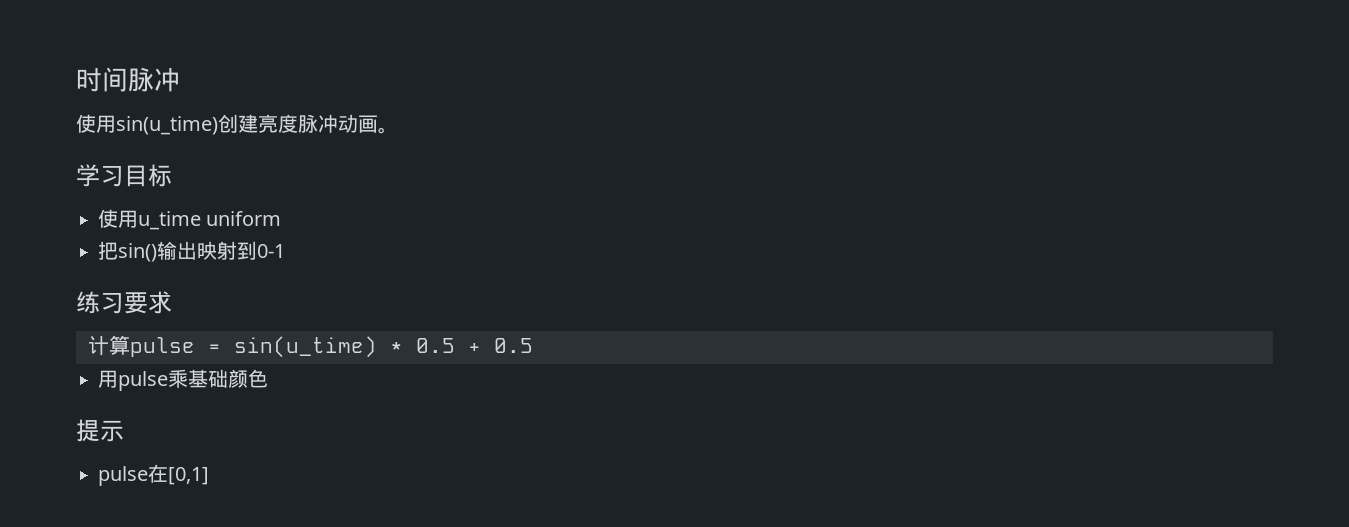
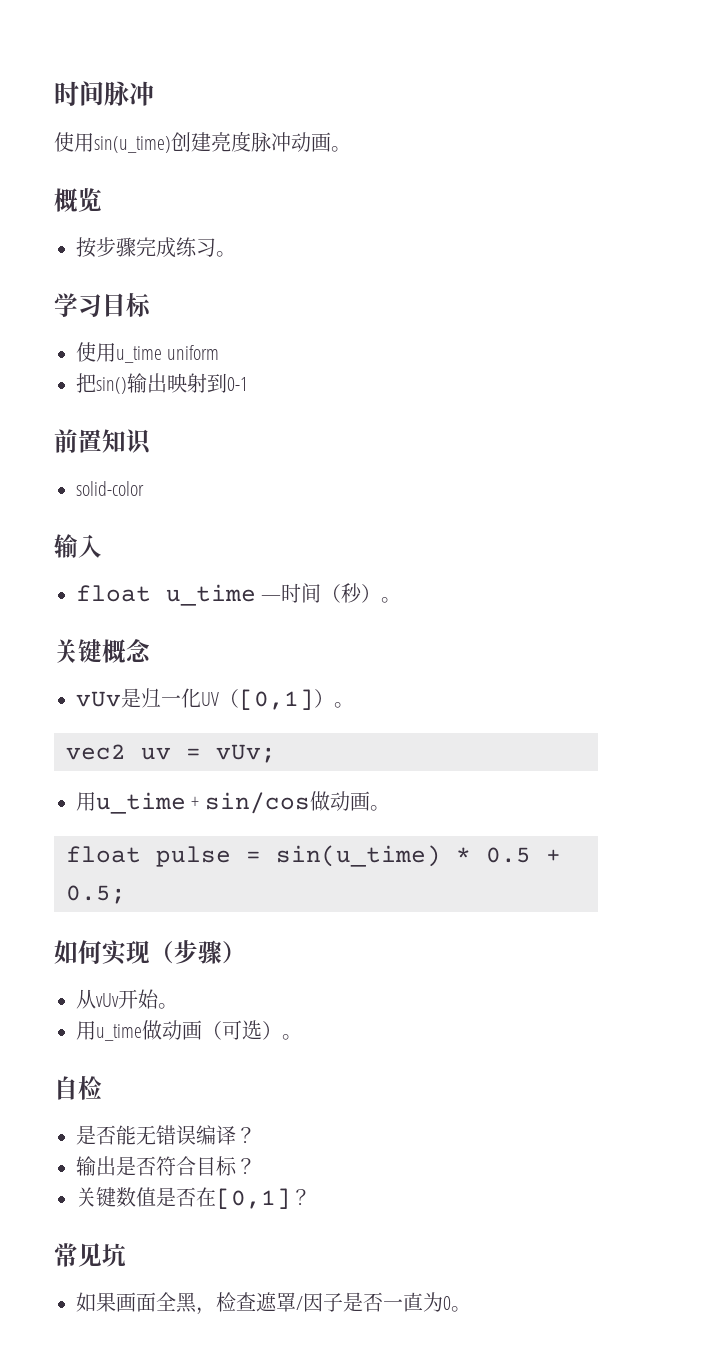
(398, 130) none -> [54,188,102,212] [76,237,236,258] // 概览 // 按步骤完成练习。
[76,291,172,314] [88,335,130,356] 练习要求 // 计算 -> [54,429,152,455] [76,481,144,496] [54,534,102,558] [76,583,402,606] [54,639,151,663] [76,688,354,710] [66,744,276,763] [76,791,390,814] [66,846,141,863] 前置知识 // solid-color // 输入 // float u_time —时间（秒）。 // 关键概念 // vUv是归一化UV（[0,1]）。 // vec2 uv = vUv; // 用u_time + sin/cos做动画。 // float
[494,338,533,353] [98,369,268,391] [76,419,124,442] [98,464,209,486] 0.5 // 用pulse乘基础颜色 // 提示 // pulse在[0,1] -> [66,885,126,904] [54,940,246,965] [76,989,178,1009] [76,1020,302,1041] [54,1076,102,1100] [76,1125,256,1145] [76,1156,256,1176] [76,1187,311,1209] [54,1243,126,1267] [76,1292,471,1315] 0.5; // 如何实现（步骤） // 从vUv开始。 // 用u_time做动画（可选）。 // 自检 // 是否能无错误编译？ // 输出是否符合目标？ // 关键数值是否在[0,1]？ // 常见坑 // 如果画面全黑，检查遮罩/因子是否一直为0。

